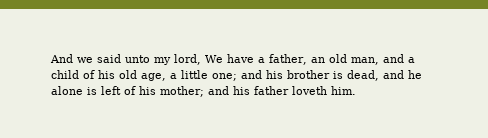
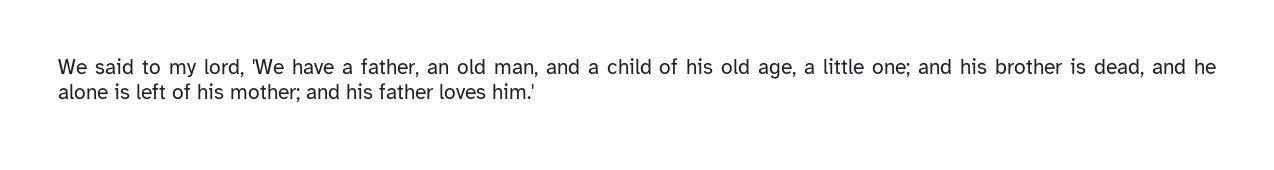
[50,54,150,63] And we said unto -> [57,58,161,75] We said to
[205,55,223,63] We -> [250,59,284,75] 'We
[292,86,356,95] loveth him. -> [438,83,535,100] loves him.'

